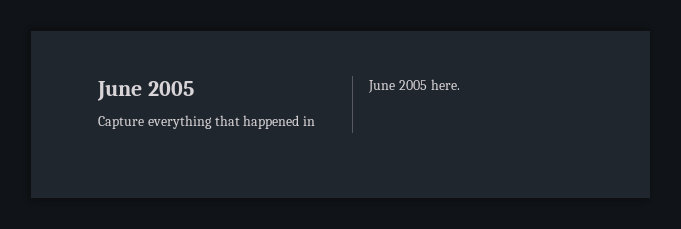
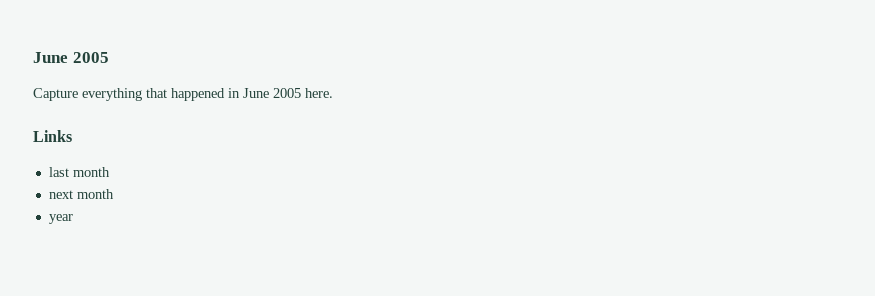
(460, 84) none -> [33,130,72,142] [48,167,110,177] [48,189,114,199] [48,214,73,224] // Links // last month // next month // year

